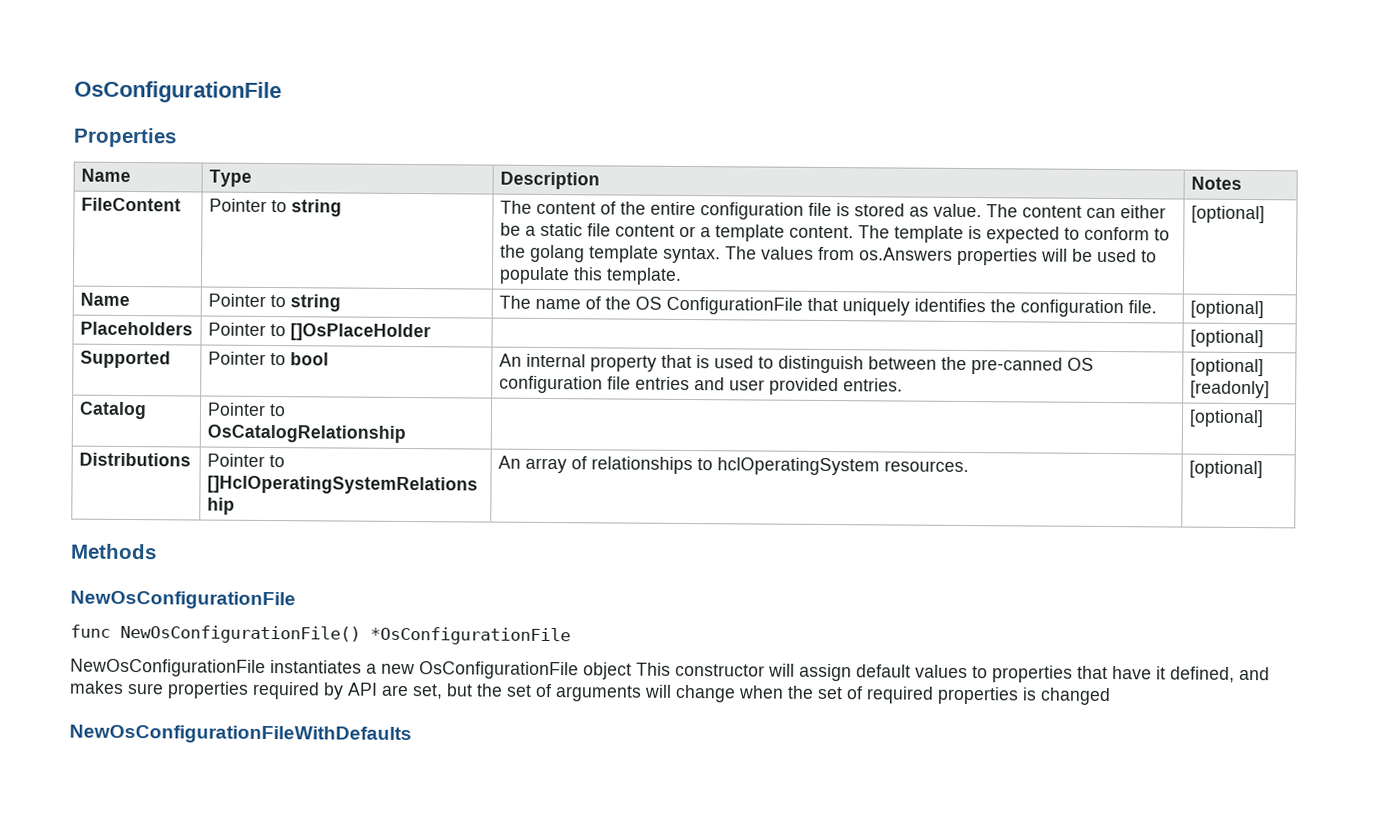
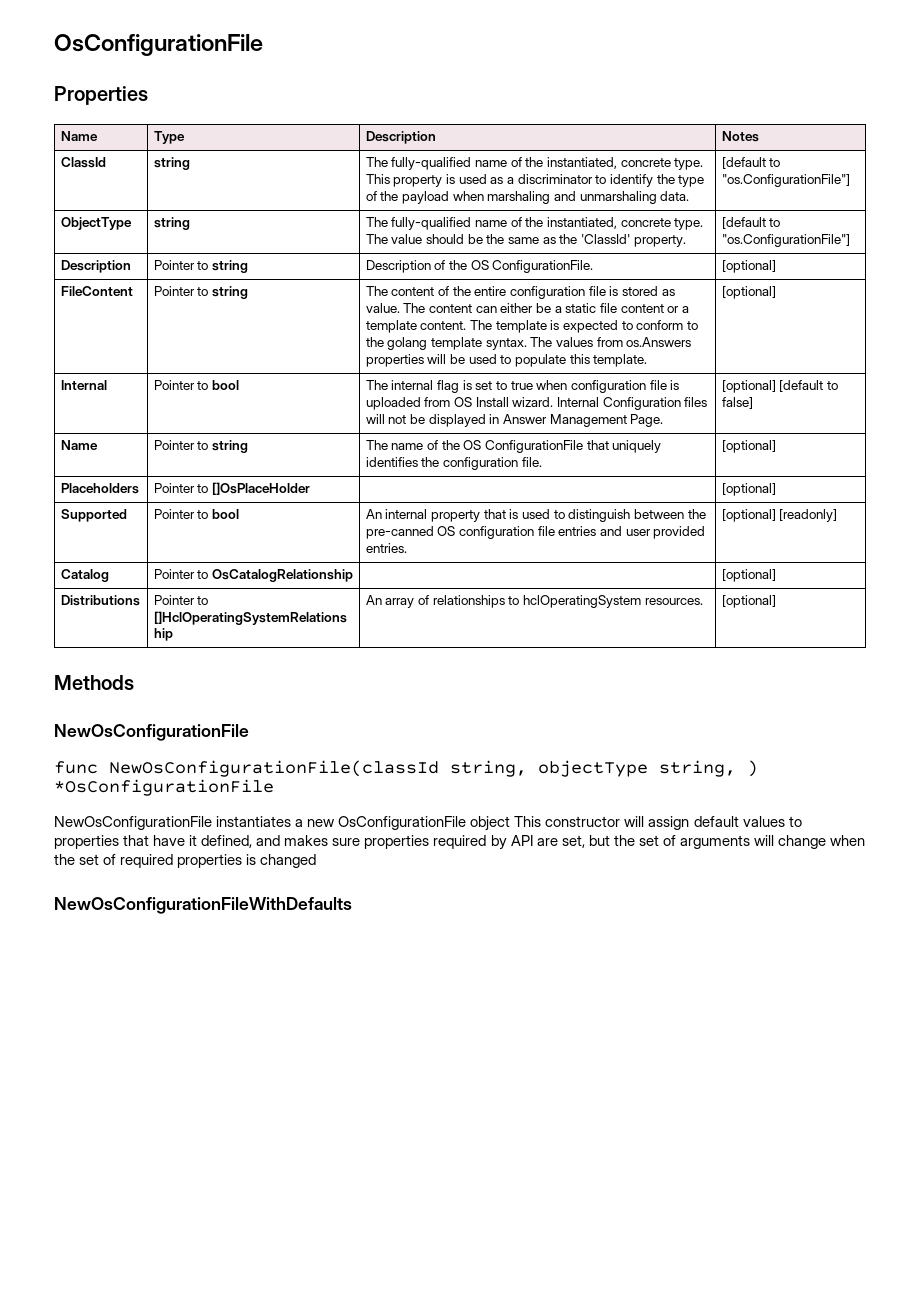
(1242, 183) none -> [60,157,106,168] [153,157,190,170] [365,157,704,170] [365,174,705,187] [365,191,690,204] [721,157,781,169] [721,174,850,187] [60,217,132,230] [153,217,190,230] [365,217,704,230] [365,234,686,247] [721,217,781,229] [721,234,850,247] [60,260,131,273] [153,260,248,273] [365,260,594,273] [721,260,776,273] // ClassId | string | The fully-qualified name of the instantiated, concrete type. This property is used as a discriminator to identify the type of the payload when marshaling and unmarshaling data. | [default to "os.ConfigurationFile"] // ObjectType | string | The fully-qualified name of the instantiated, concrete type. The value should be the same as the 'ClassId' property. | [default to "os.ConfigurationFile"] // Description | Pointer to string | Description of the OS ConfigurationFile. | [optional]
(1265, 214) none -> [60,380,107,390] [153,380,239,390] [365,380,680,393] [365,397,708,410] [365,414,664,427] [721,380,838,393] [721,397,753,409] // Internal | Pointer to bool | The internal flag is set to true when configuration file is uploaded from OS Install wizard. Internal Configuration files will not be displayed in Answer Management Page. | [optional] [default to false]
[120,624,361,644] NewOsConfigurationFile() -> [109,760,758,777] NewOsConfigurationFile(classId string, objectType string, )

